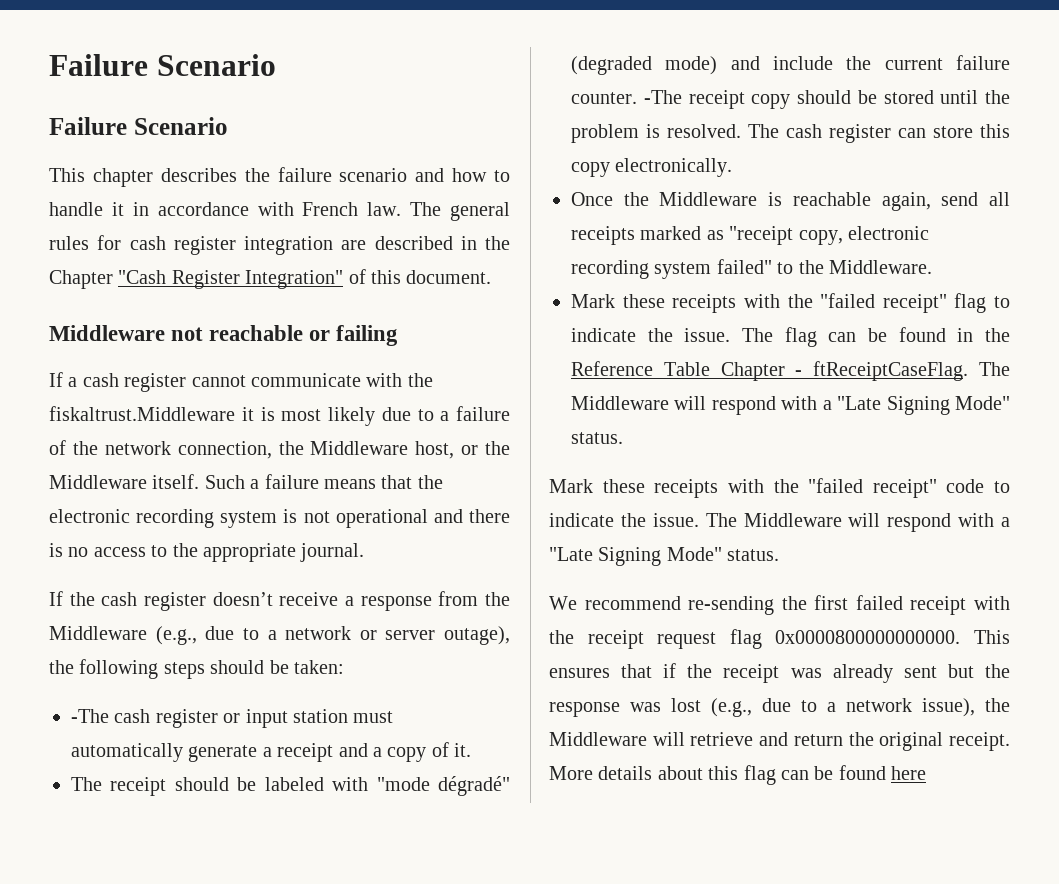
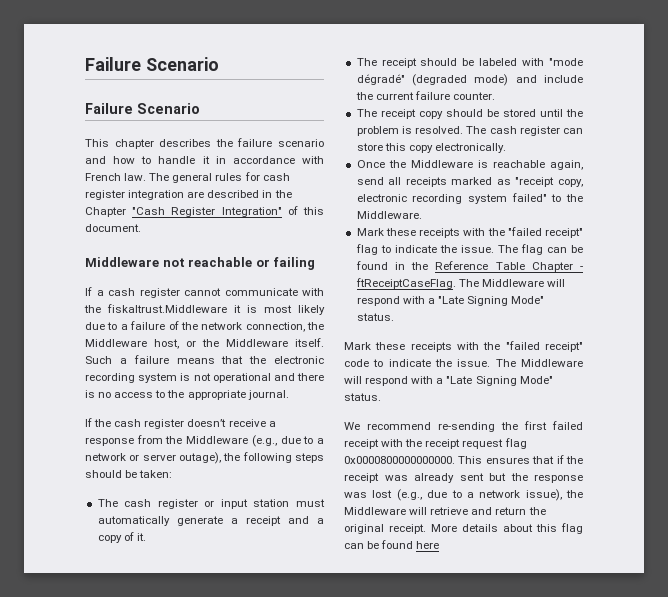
[71,709,109,723] -The -> [97,499,118,507] The
[643,90,682,104] -The -> [356,109,377,117] // The

